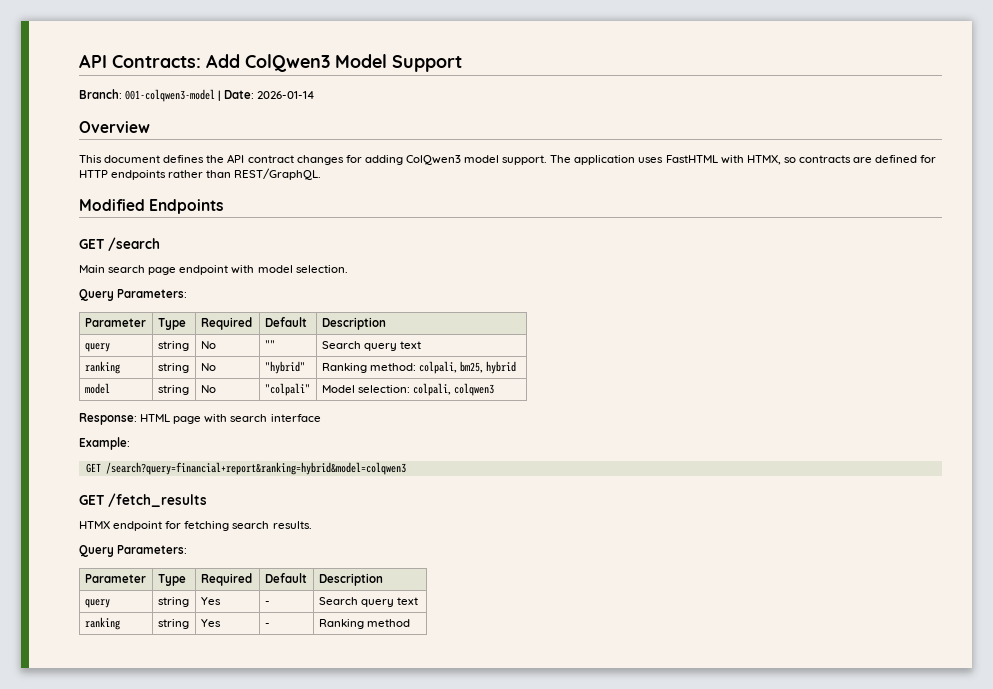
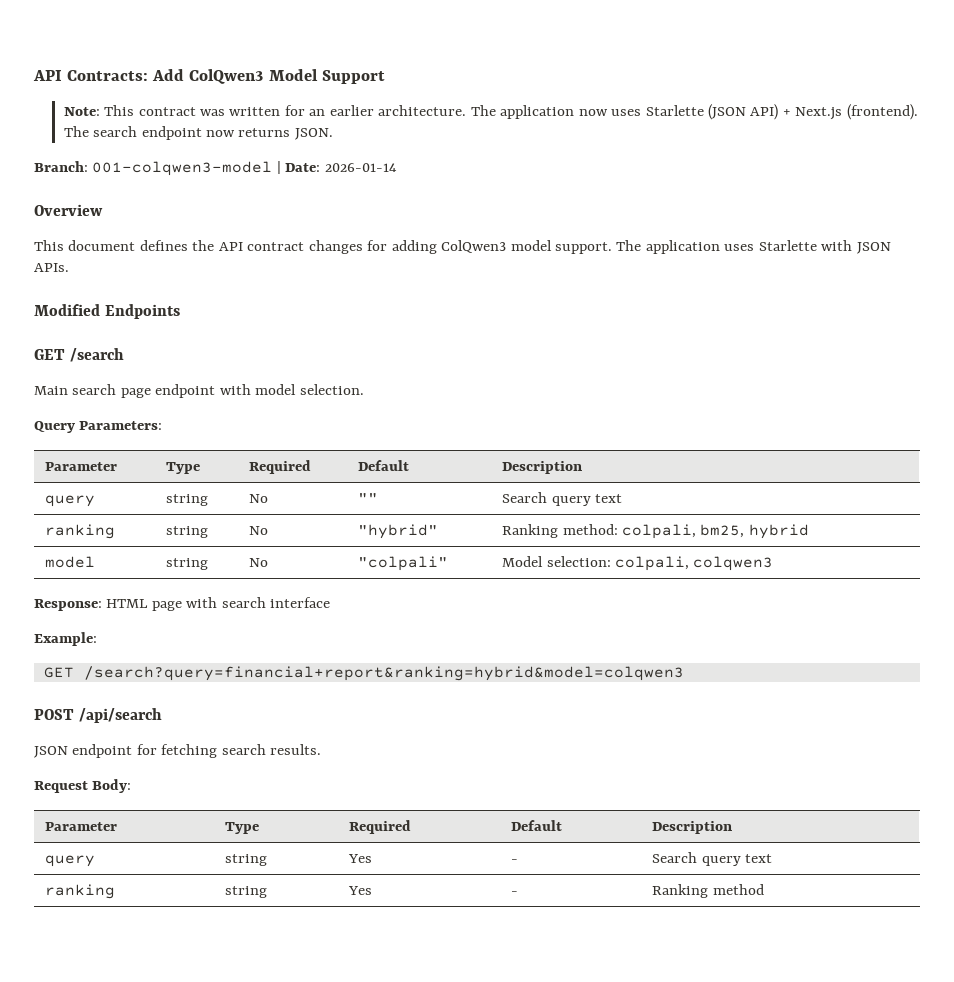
(462, 63) none -> [63,104,918,120] [63,126,333,140] // Note: This contract was written for an earlier architecture. The application now uses Starlette (JSON API) + Next.js (frontend). The search endpoint now returns JSON.
[665,155,937,165] [79,168,322,180] FastHTML with HTMX, so contracts are defined for HTTP endpoints rather than REST/GraphQL. -> [758,240,891,254] [34,263,69,272] Starlette with JSON APIs.
[79,493,207,507] [79,521,110,529] GET /fetch_results // HTMX -> [34,708,162,723] [34,746,68,758] POST /api/search // JSON
[79,545,188,557] Query Parameters: -> [34,779,132,793] Request Body:

